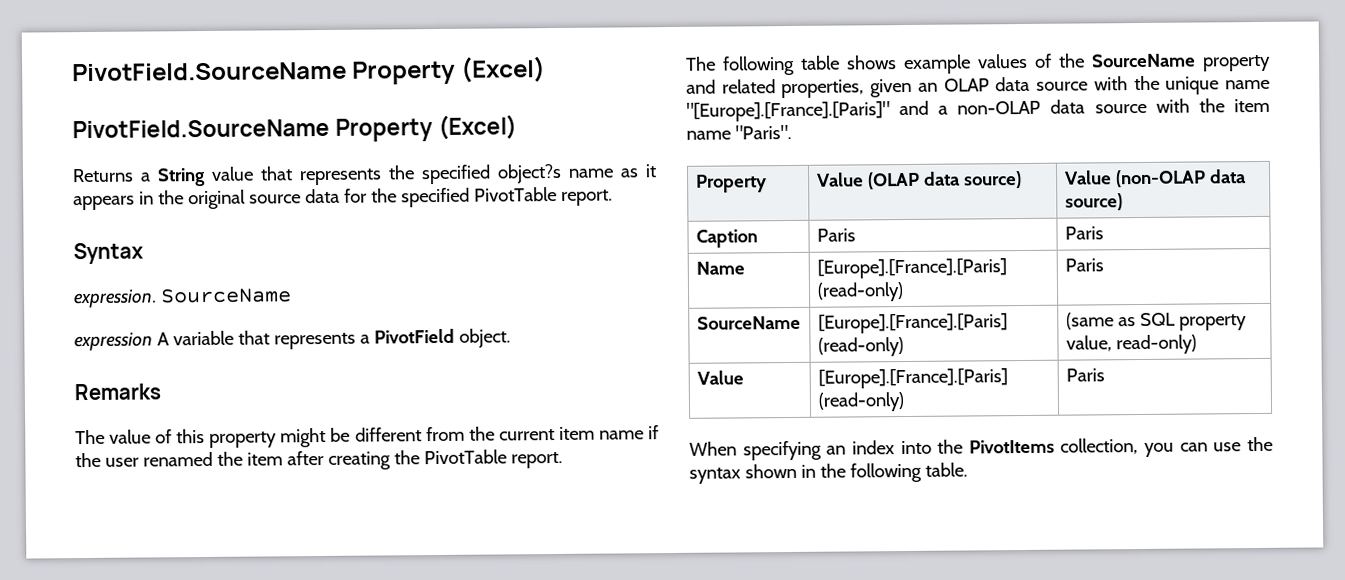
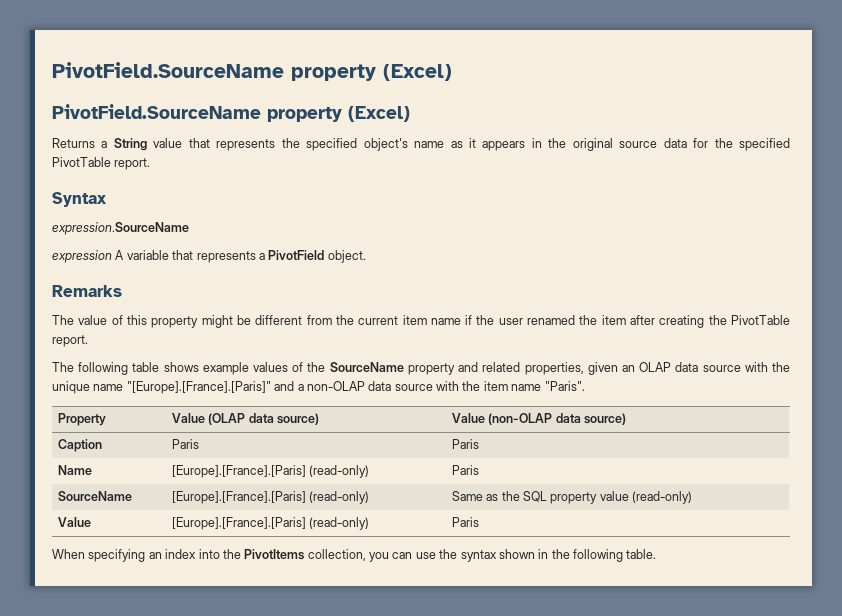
[72,60,457,85] PivotField.SourceName Property -> [52,62,376,81] PivotField.SourceName property
[335,118,434,142] Property -> [267,107,342,122] property
[497,163,562,184] object?s -> [363,138,408,151] object's
[73,288,292,309] expression. SourceName -> [52,222,189,235] expression.SourceName
[1065,312,1247,331] [1065,334,1197,355] (same as SQL property value, read-only) -> [451,491,693,504] Same as the SQL property value (read-only)

